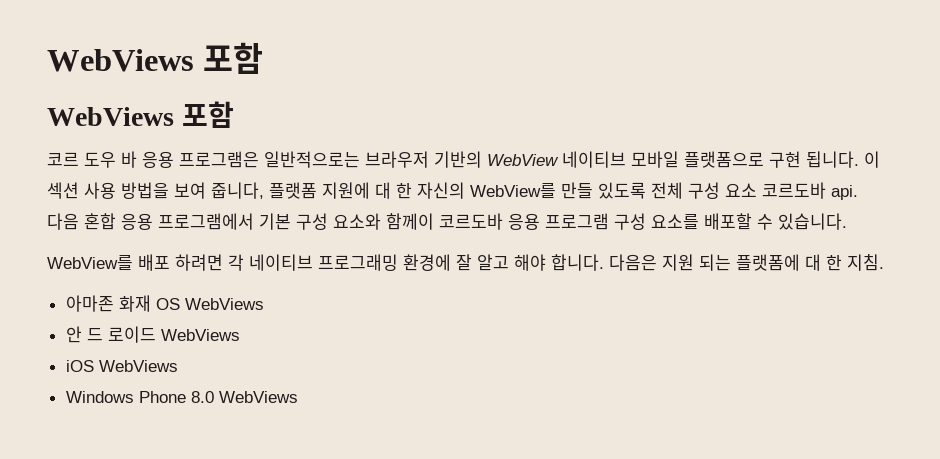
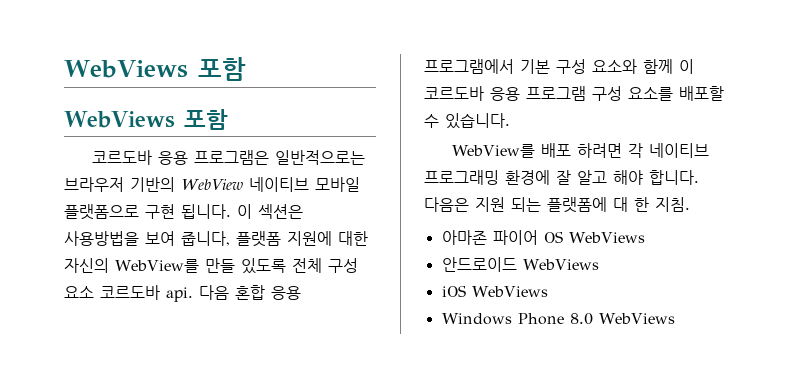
[47,151,137,168] 코르 도우 바 -> [91,150,152,165] 코르도바
[47,182,169,199] 섹션 사용 방법을 -> [258,204,303,219] [64,231,139,246] 섹션은 사용방법을
[375,182,412,199] 대 한 -> [338,231,368,246] 대한
[386,213,434,230] 함께이 -> [643,59,694,74] 함께 이
[118,295,151,312] 화재 -> [492,230,538,245] 파이어
[65,326,156,343] 안 드 로이드 -> [441,257,517,272] 안드로이드

